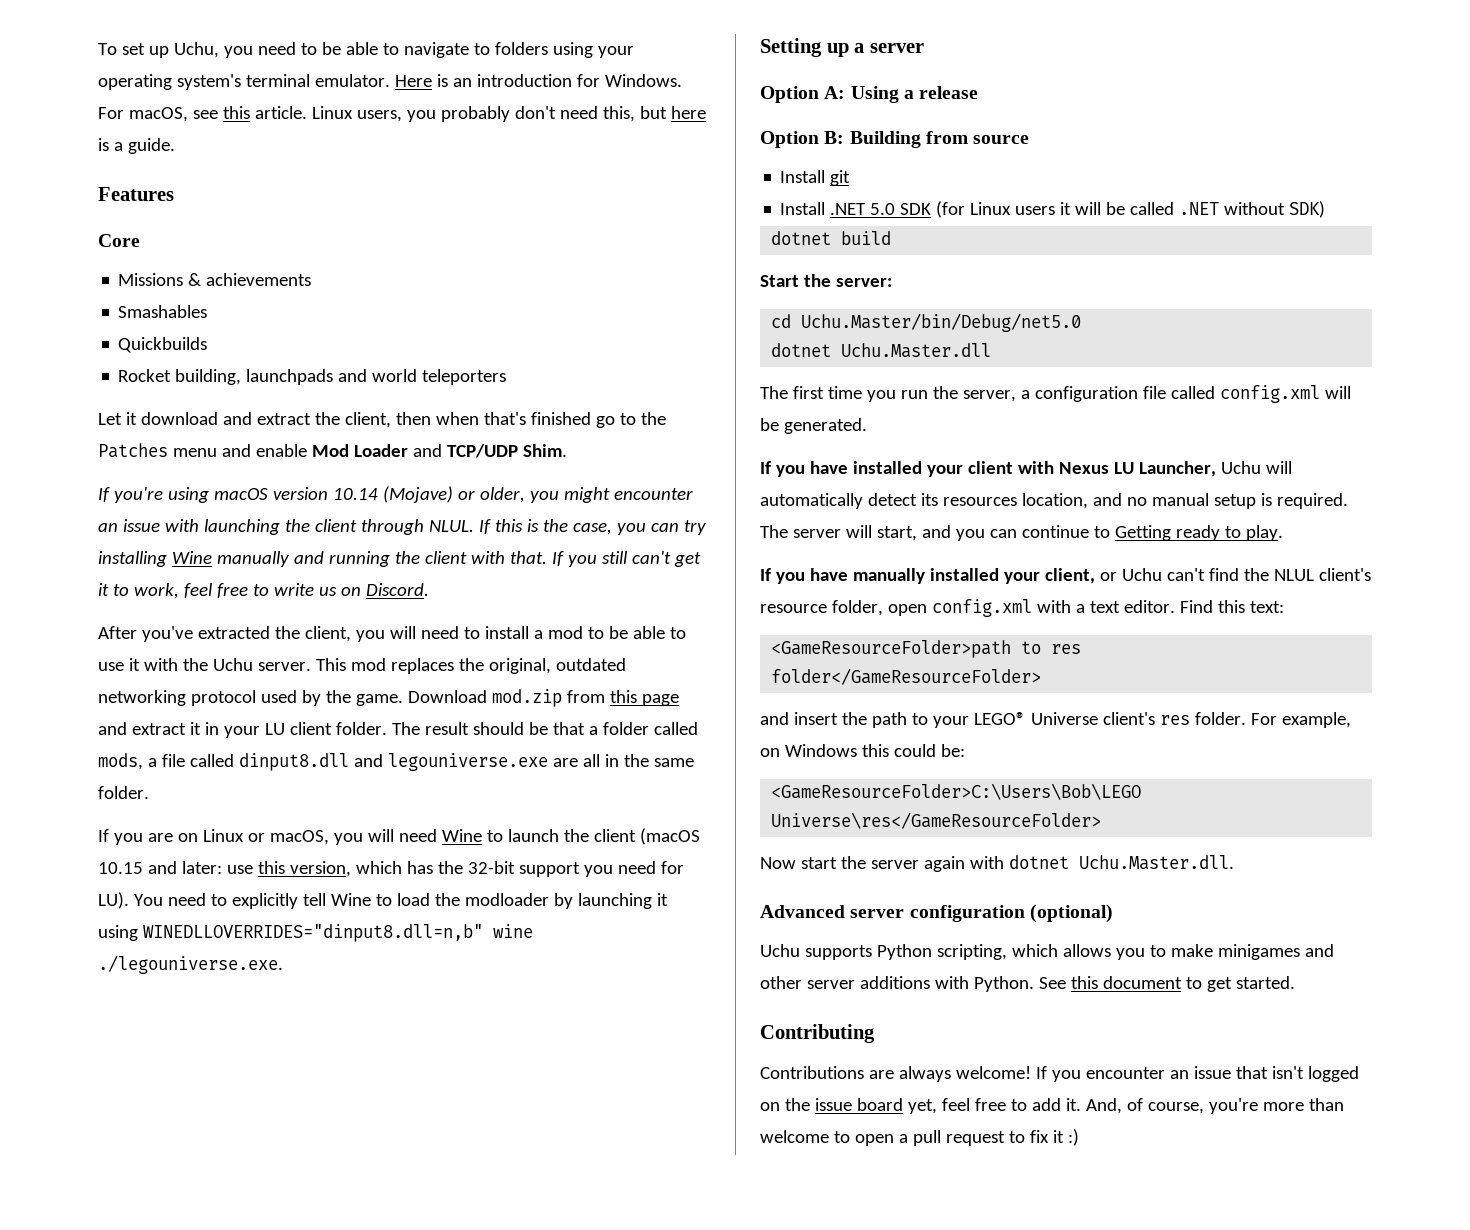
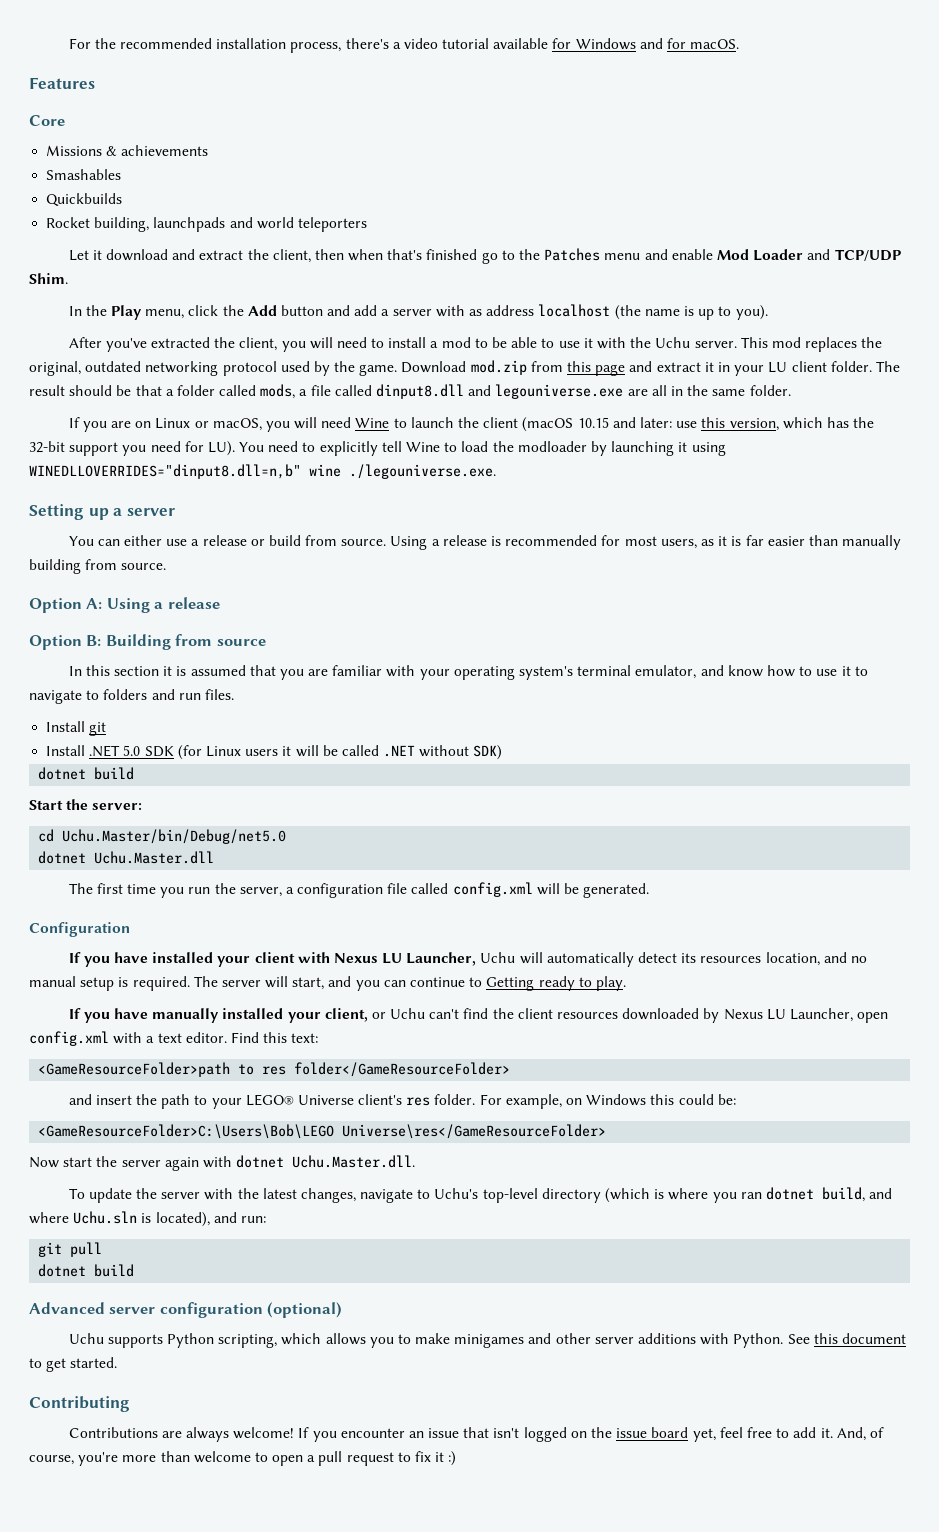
[98,42,634,58] [98,74,682,90] [98,106,706,122] [98,138,175,154] To set up Uchu, you need to be able to navigate to folders using your operating system's terminal emulator. Here is an introduction for Windows. For macOS, see this article. Linux users, you probably don't need this, but here is a guide. -> [68,38,740,53] For the recommended installation process, there's a video tutorial available for Windows and for macOS.
[98,486,693,503] [98,519,706,535] [98,551,701,567] [98,583,429,599] If you're using macOS version 10.14 (Mojave) or older, you might encounter an issue with launching the client through NLUL. If this is the case, you can try installing Wine manually and running the client with that. If you still can't get it to work, feel free to write us on Discord. -> [68,304,768,320] In the Play menu, click the Add button and add a server with as address localhost (the name is up to you).
(924, 48) none -> [68,535,902,550] [29,559,167,574] // You can either use a release or build from source. Using a release is recommended for most users, as it is far easier than manually building from source.
(1030, 139) none -> [68,665,868,680] [29,689,234,704] // In this section it is assumed that you are familiar with your operating system's terminal emulator, and know how to use it to navigate to folders and run files.
(867, 426) none -> [29,922,130,937] // Configuration
[1273,568,1371,581] [760,600,883,616] NLUL client's resource folder, -> [517,1008,853,1023] client resources downloaded by Nexus LU Launcher,
(1234, 862) none -> [68,1187,893,1203] [29,1211,266,1227] [38,1242,103,1257] [38,1264,135,1277] // To update the server with the latest changes, navigate to Uchu's top-level directory (which is where you ran dotnet build, and where Uchu.sln is located), and run: // git pull // dotnet build

